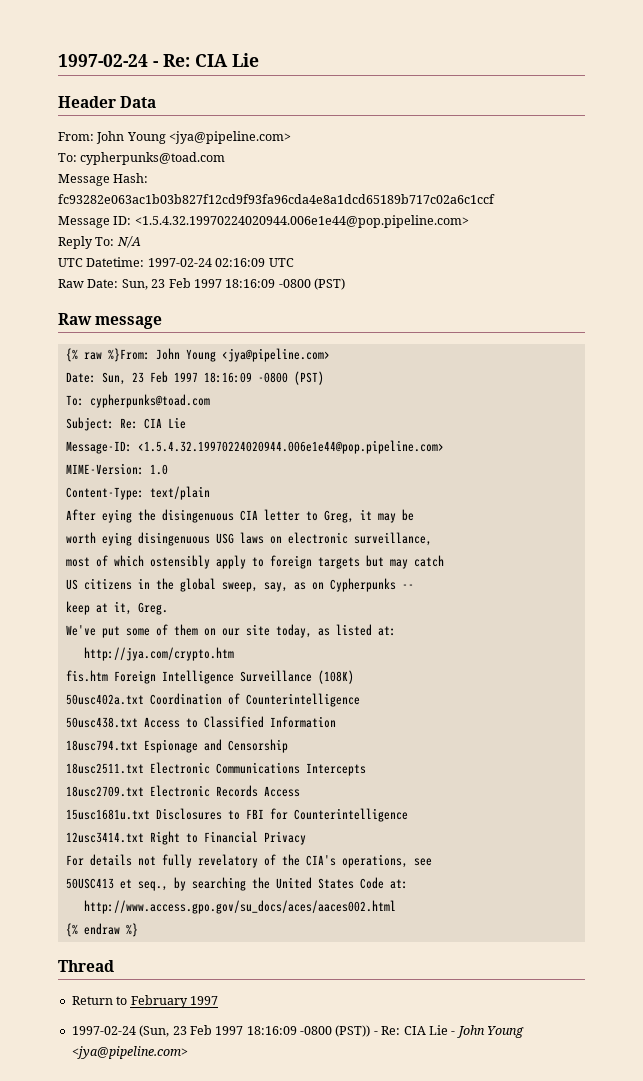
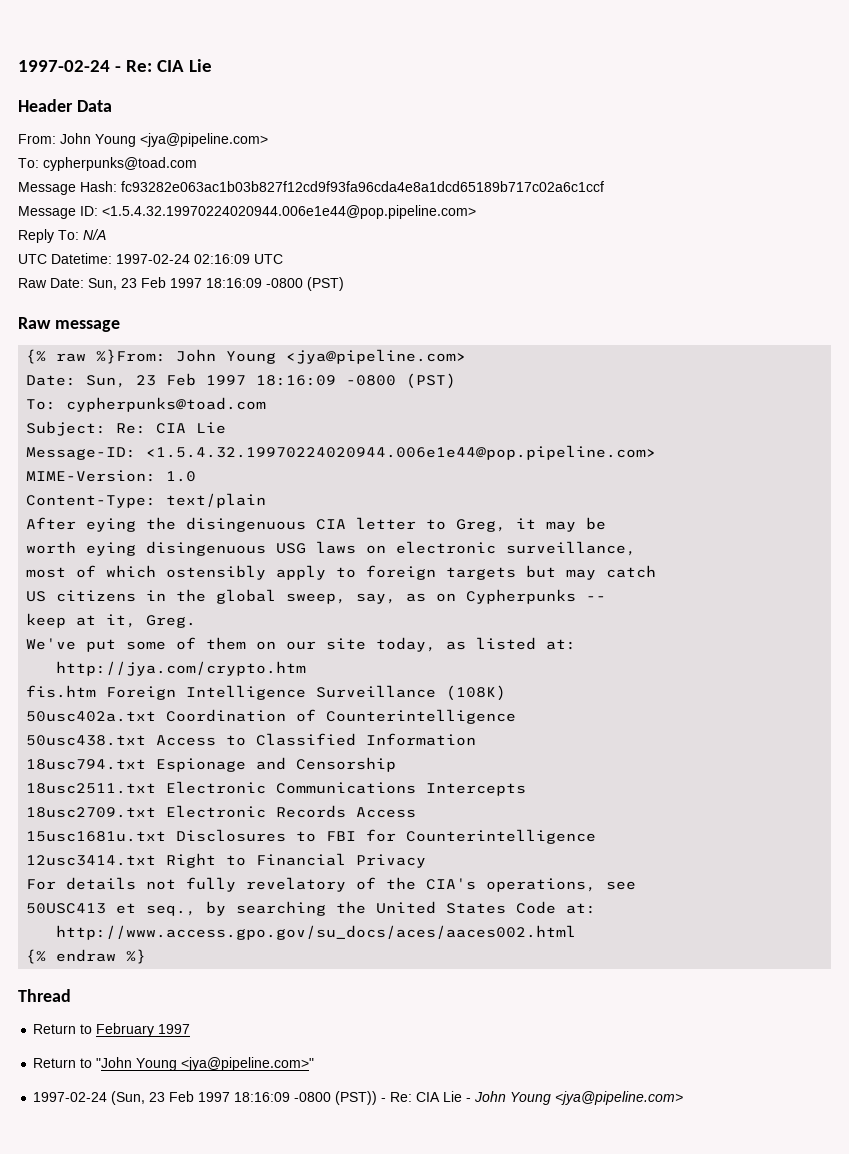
(218, 1000) none -> [33,1057,315,1071] // Return to "John Young <jya@pipeline.com>"

